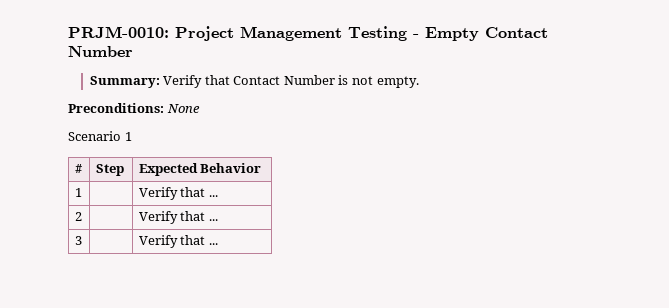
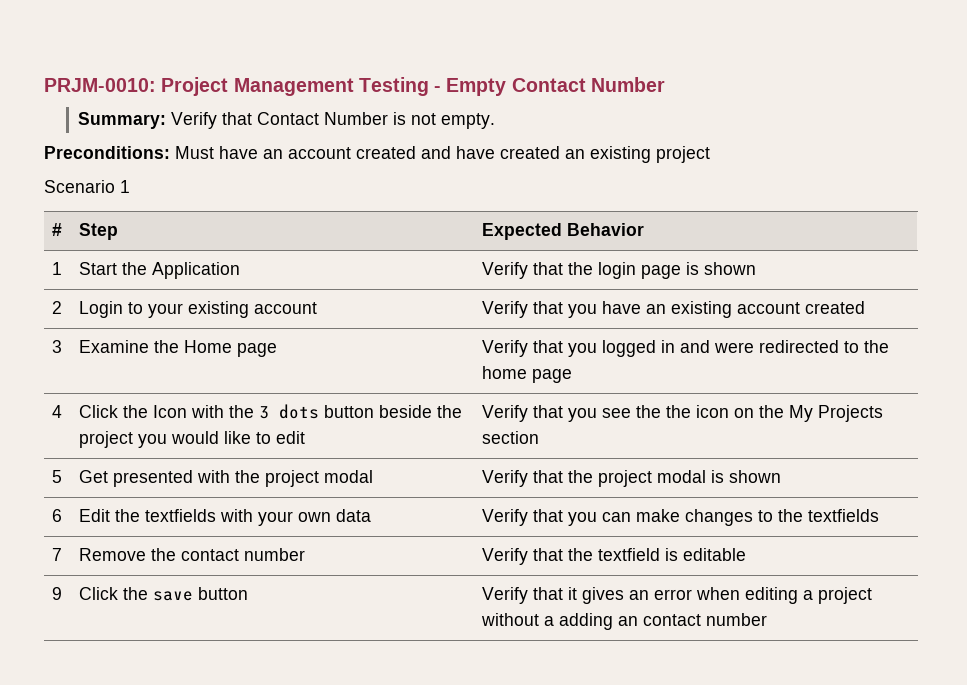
[68,103,200,113] Preconditions: None -> [44,146,710,163] Preconditions: Must have an account created and have created an existing project
[138,187,218,200] [74,212,82,221] [138,211,218,224] [74,236,82,245] [138,235,218,248] | Verify that ... // 2 | | Verify that ... // 3 | | Verify that ... -> [79,262,241,279] [482,262,757,279] [52,301,63,314] [79,301,318,318] [482,301,866,318] [52,340,63,353] [79,340,278,357] [482,340,890,357] [482,366,573,383] [52,405,63,418] [79,404,463,419] [79,431,306,448] [482,405,884,422] [482,431,540,444] [52,470,63,483] [79,470,374,487] [482,470,782,487] [52,509,63,522] [79,509,372,526] [482,509,880,526] [52,548,63,561] [79,548,306,561] [482,548,747,565] [52,587,63,600] [79,587,249,601] [482,587,873,604] [481,613,768,630] Start the Application | Verify that the login page is shown // 2 | Login to your existing account | Verify that you have an existing account created // 3 | Examine the Home page | Verify that you logged in and were redirected to the home page // 4 | Click the Icon with the 3 dots button beside the project you would like to edit | Verify that you see the the icon on the My Projects section // 5 | Get presented with the project modal | Verify that the project modal is shown // 6 | Edit the textfields with your own data | Verify that you can make changes to the textfields // 7 | Remove the contact number | Verify that the textfield is editable // 9 | Click the save button | Verify that it gives an error when editing a project without a adding an contact number

